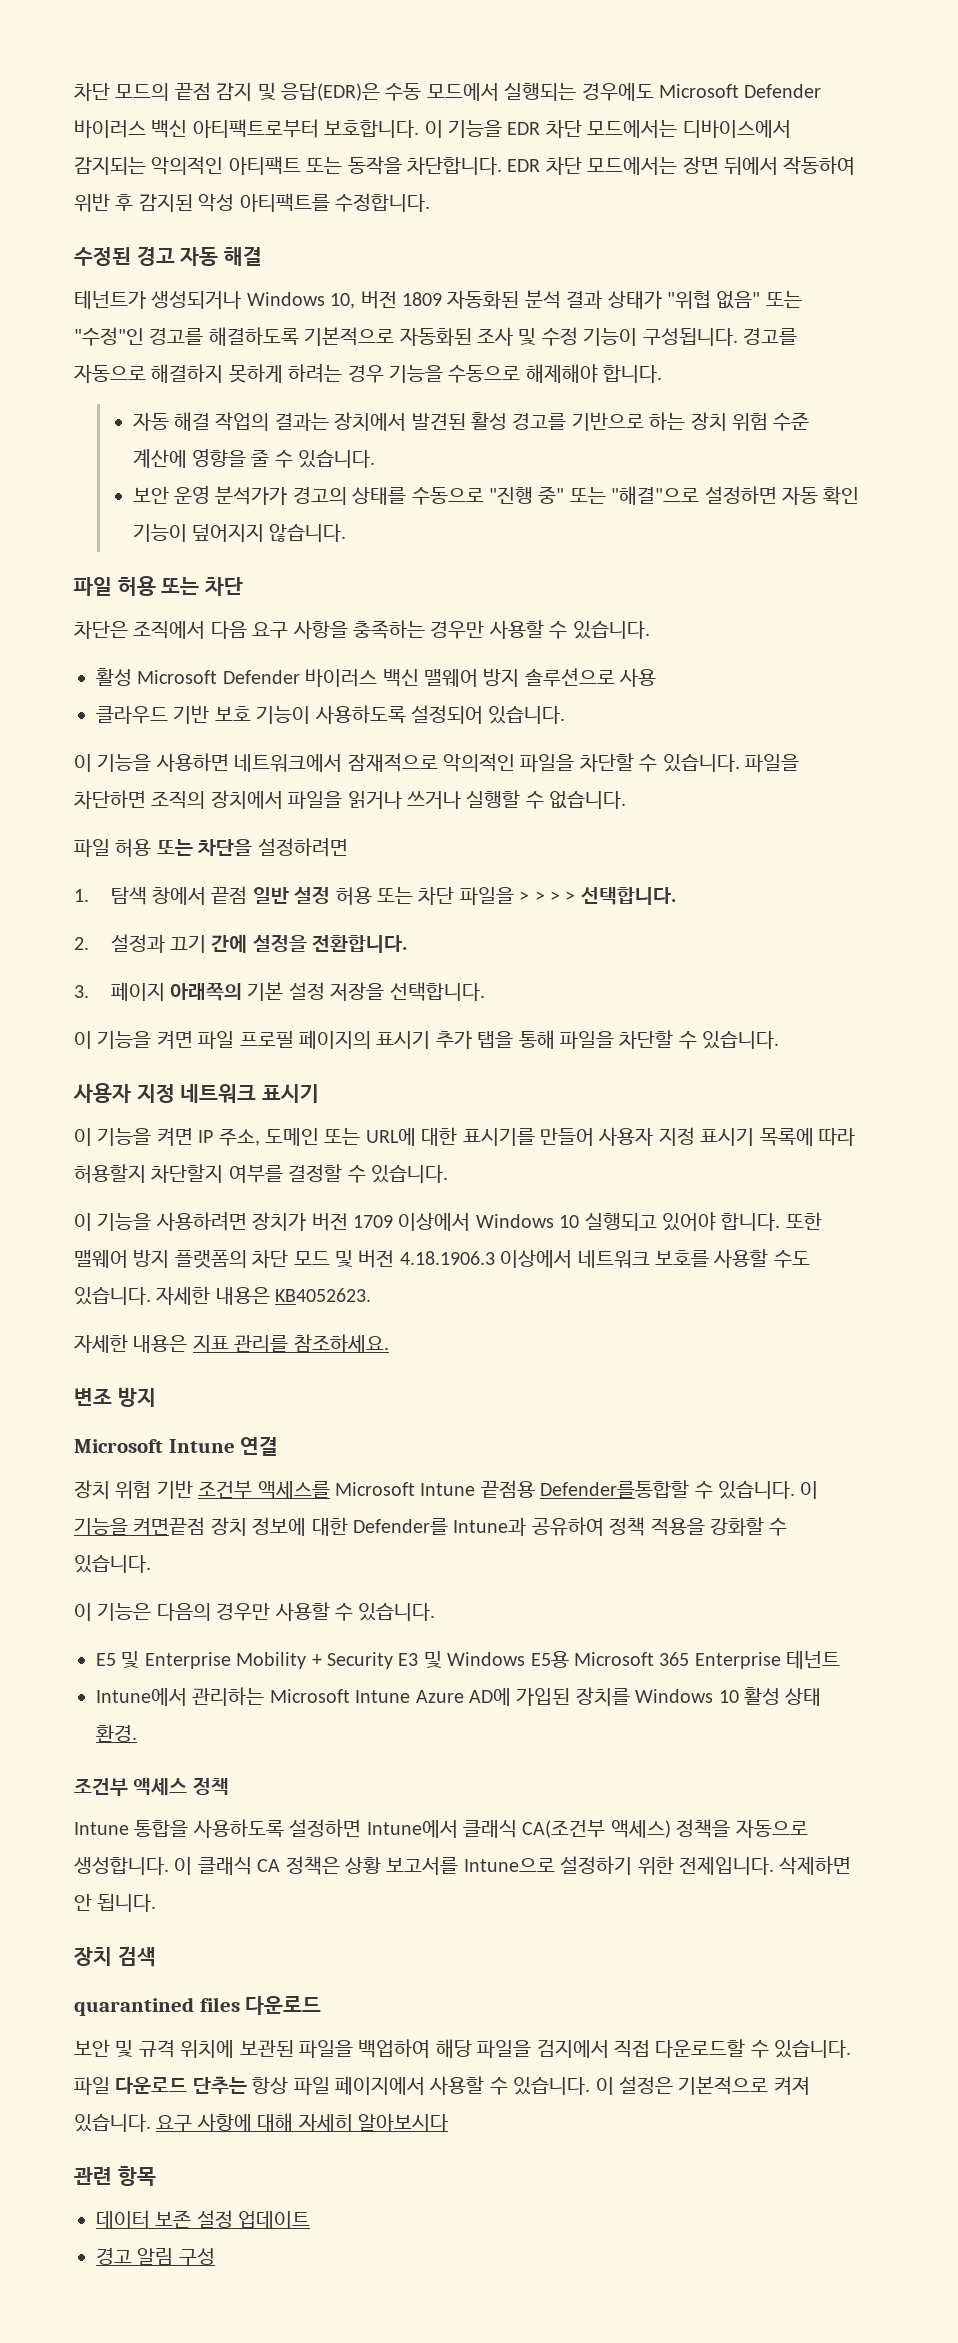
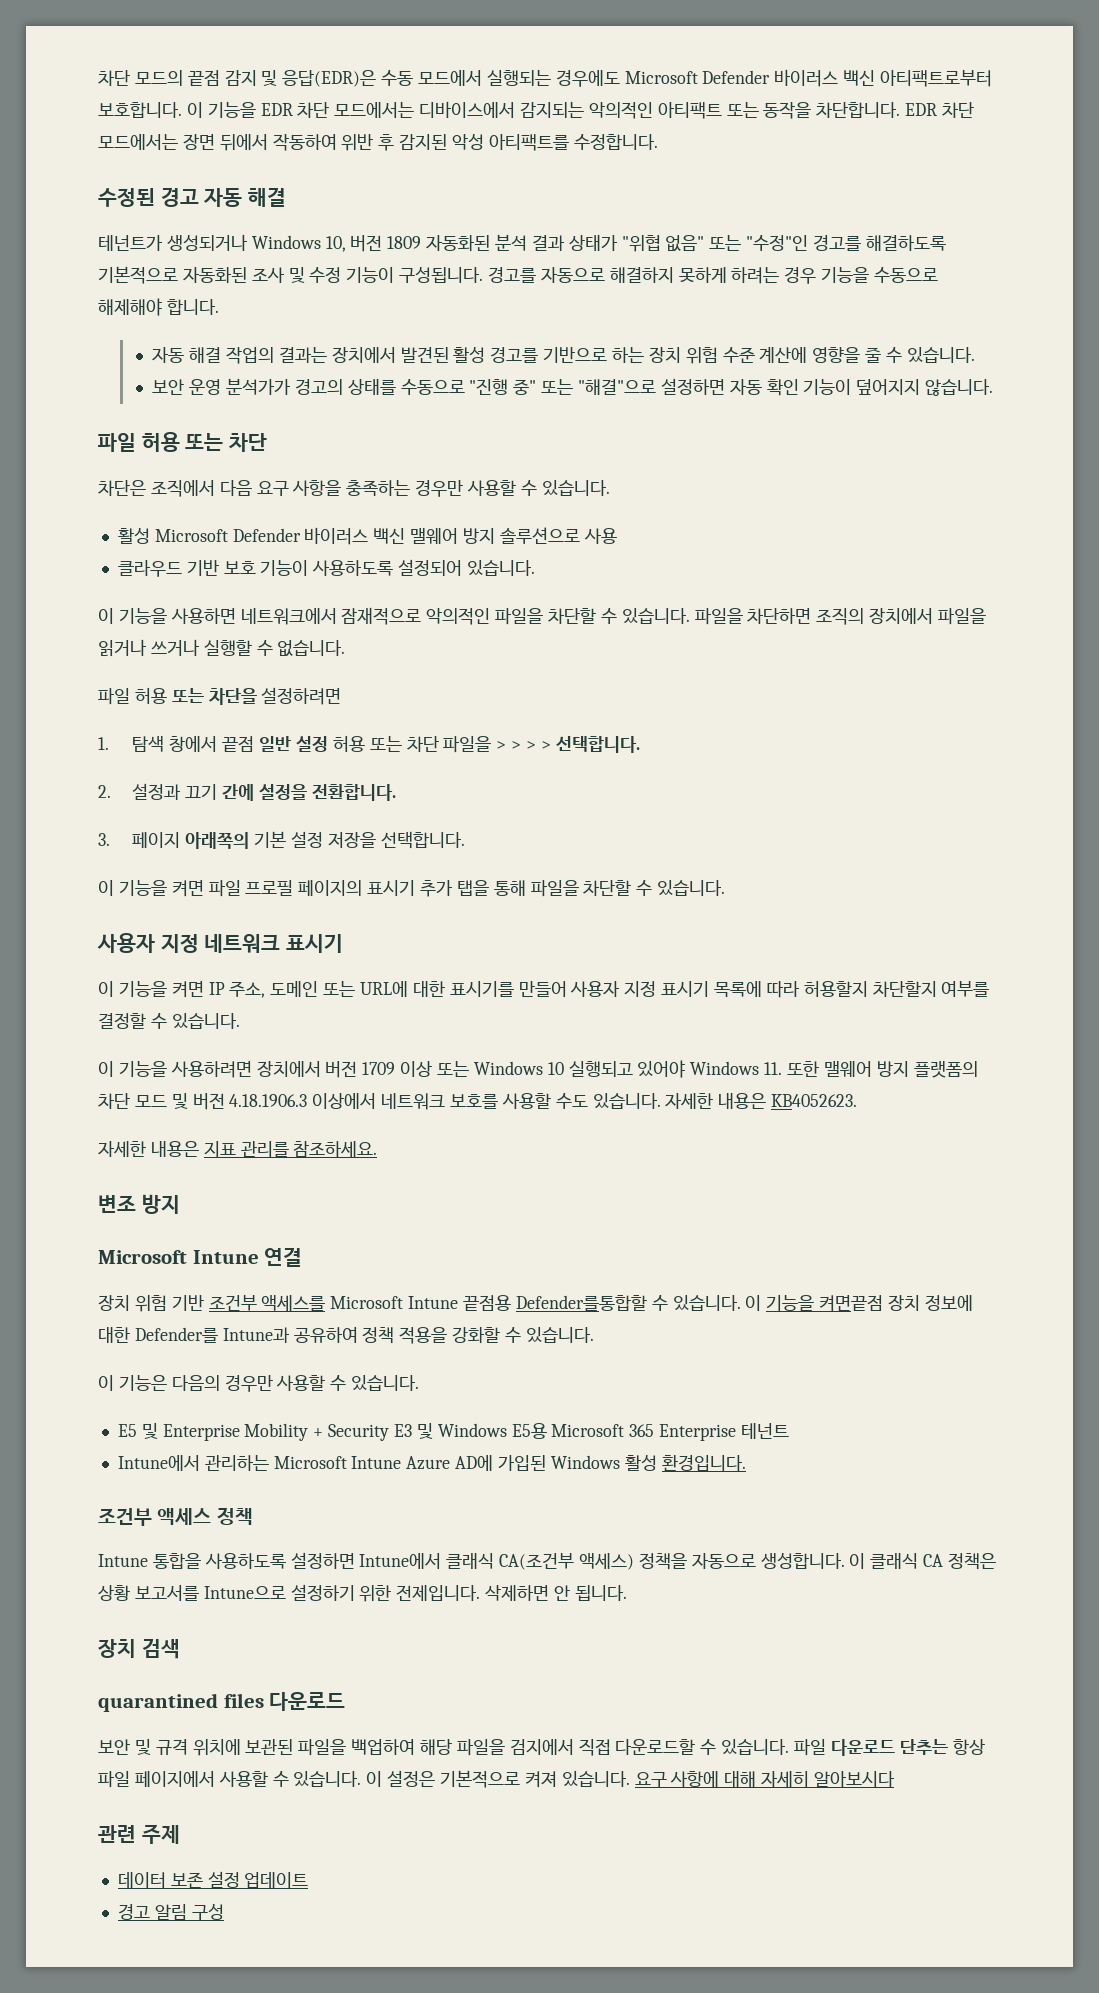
[252,1212,307,1231] 장치가 -> [256,1061,321,1077] 장치에서
[398,1213,471,1231] 이상에서 -> [400,1061,470,1077] 이상 또는
[721,1213,781,1231] 합니다. -> [690,1061,783,1075] Windows 11.
[575,1687,822,1706] [96,1725,137,1742] 장치를 Windows 10 활성 상태 환경. -> [550,1454,746,1471] Windows 활성 환경입니다.
[117,2166,156,2186] 항목 -> [141,1824,180,1844] 주제

